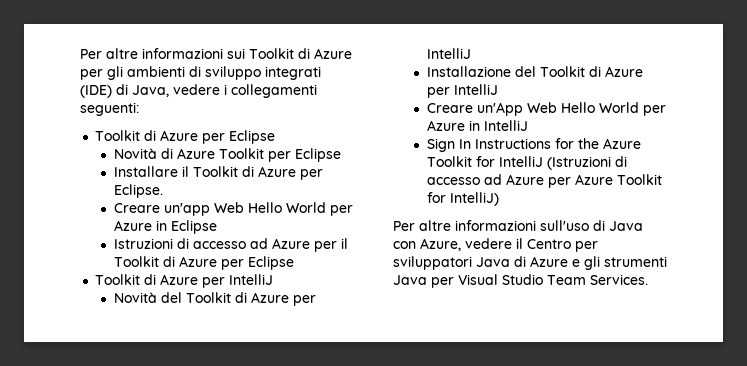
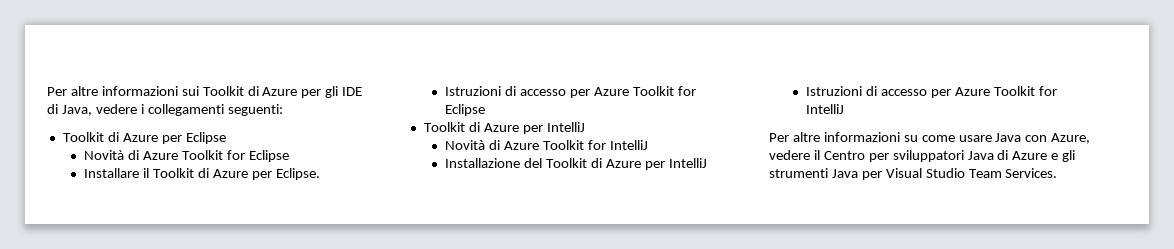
[127,66,321,80] [80,85,112,98] ambienti di sviluppo integrati (IDE) -> [342,87,363,96] IDE
[267,151,291,162] per -> [226,150,245,160] for
[113,202,353,216] [113,220,217,234] [113,238,348,252] [113,256,244,270] Creare un'app Web Hello World per Azure in Eclipse // Istruzioni di accesso ad Azure per il Toolkit di Azure per -> [445,86,696,98] Istruzioni di accesso per Azure Toolkit for
[160,292,316,306] del Toolkit di Azure per -> [489,140,606,150] di Azure Toolkit for
[426,102,666,116] [426,120,528,131] [426,138,641,152] [426,156,627,170] [426,174,662,188] [426,192,499,206] [393,220,605,231] Creare un'App Web Hello World per Azure in IntelliJ // Sign In Instructions for the Azure Toolkit for IntelliJ (Istruzioni di accesso ad Azure per Azure Toolkit for IntelliJ) // Per altre informazioni sull'uso di -> [806,86,1057,98] [806,104,845,114] [769,132,992,142] Istruzioni di accesso per Azure Toolkit for IntelliJ // Per altre informazioni su come usare

